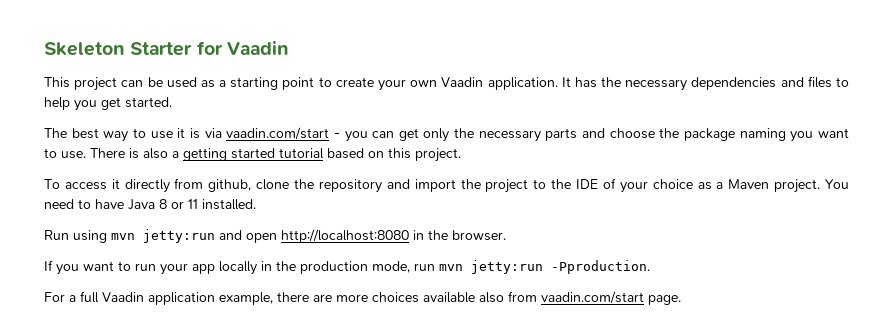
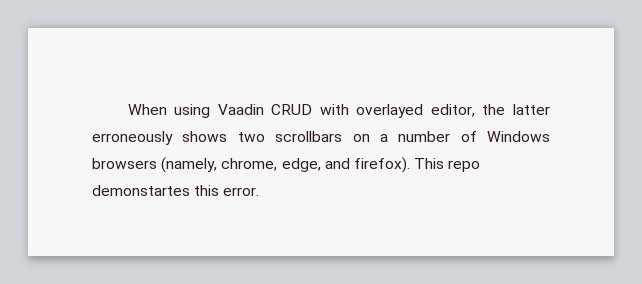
[44,41,289,56] [44,76,849,91] [44,97,172,111] [44,127,850,142] [44,148,461,162] [44,178,849,193] [44,199,256,210] [44,229,506,243] [44,260,650,275] [44,291,681,305] Skeleton Starter for Vaadin // This project can be used as a starting point to create your own Vaadin application. It has the necessary dependencies and files to help you get started. // The best way to use it is via vaadin.com/start - you can get only the necessary parts and choose the package naming you want to use. There is also a getting started tutorial based on this project. // To access it directly from github, clone the repository and import the project to the IDE of your choice as a Maven project. You need to have Java 8 or 11 installed. // Run using mvn jetty:run and open http://localhost:8080 in the browser. // If you want to run your app locally in the production mode, run mvn jetty:run -Pproduction. // For a full Vaadin application example, there are more choices available also from vaadin.com/start page. -> [127,104,550,118] [92,131,550,145] [92,157,481,173] [92,185,260,196] When using Vaadin CRUD with overlayed editor, the latter erroneously shows two scrollbars on a number of Windows browsers (namely, chrome, edge, and firefox). This repo demonstartes this error.

